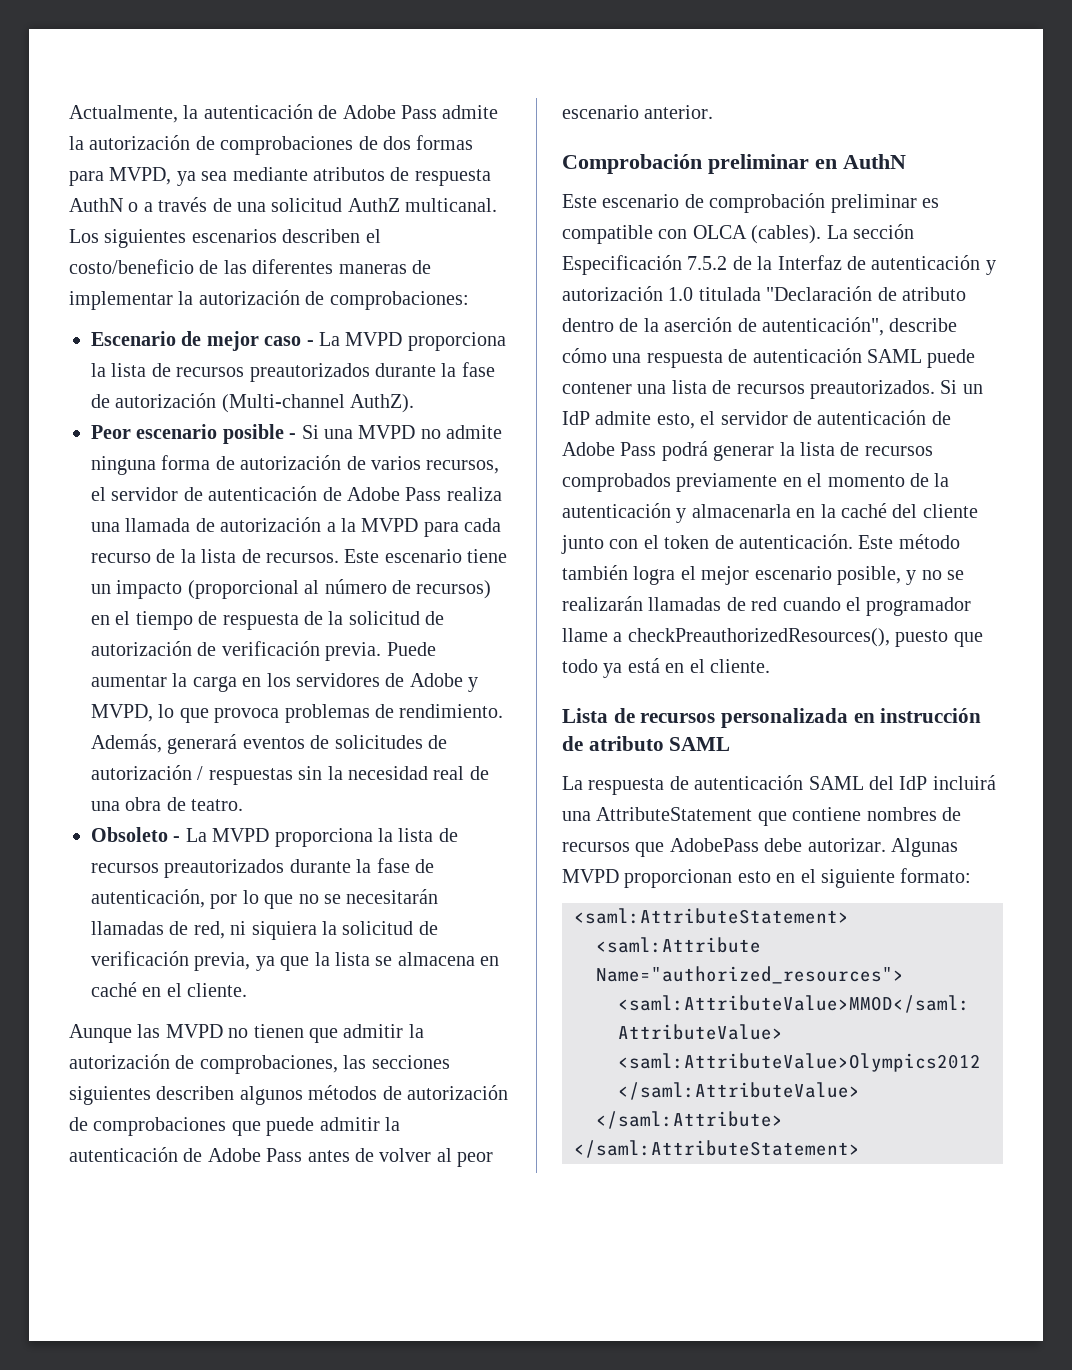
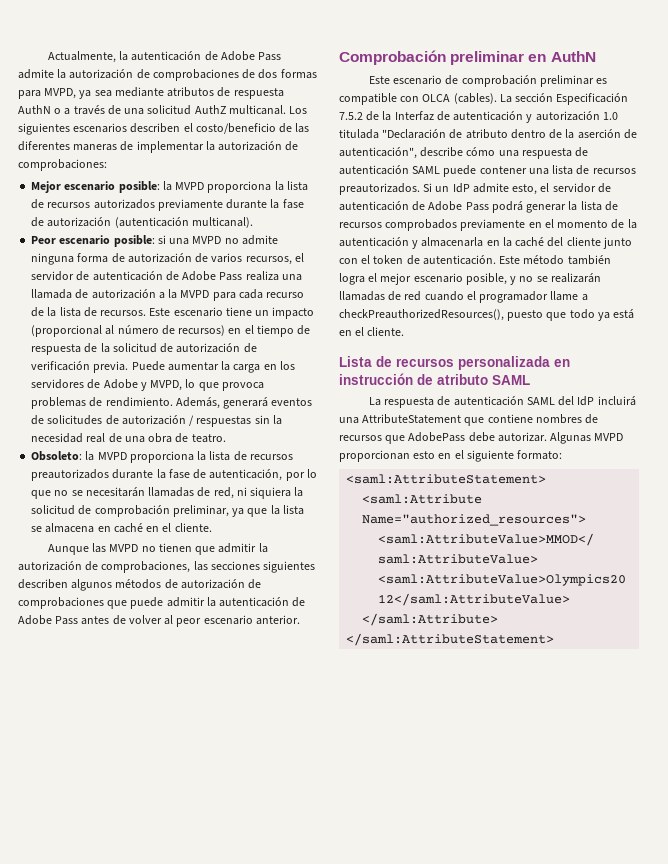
[91,331,506,351] [91,363,370,382] Escenario de mejor caso - La MVPD proporciona la lista de recursos preautorizados -> [31,181,308,193] [31,199,223,211] Mejor escenario posible: la MVPD proporciona la lista de recursos autorizados previamente
[221,394,415,413] (Multi-channel AuthZ). -> [114,217,253,228] (autenticación multicanal).
[222,424,319,444] posible - Si -> [113,235,166,247] posible: si
[91,827,207,842] Obsoleto - La -> [31,451,95,461] Obsoleto: la
[91,951,251,971] verificación previa, -> [94,505,229,517] comprobación preliminar,

